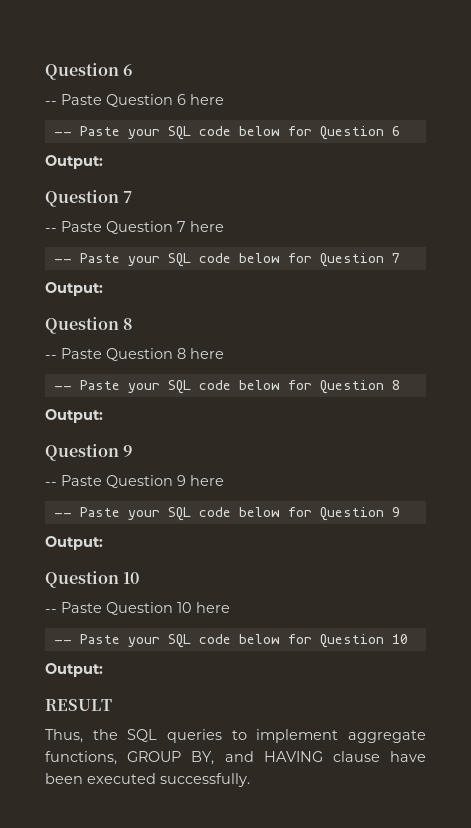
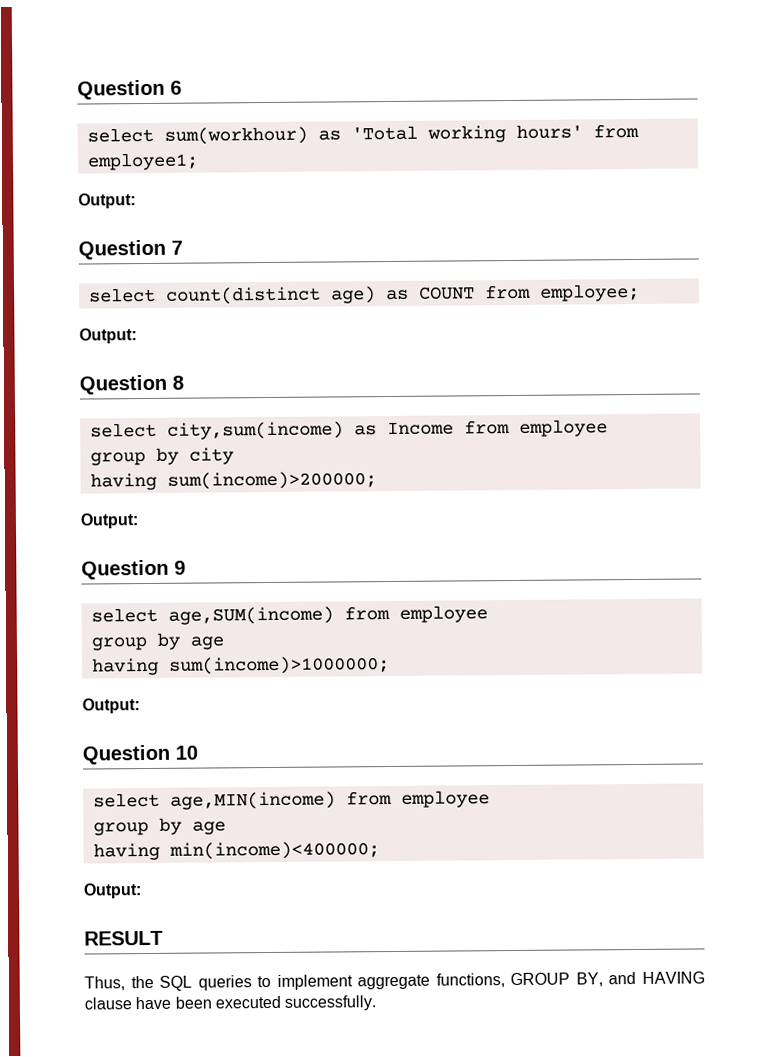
[45,63,134,80] [45,94,224,107] [53,126,400,140] [45,155,103,169] [45,190,133,207] [45,221,224,234] [53,253,400,267] [45,282,103,296] [45,317,134,334] [45,348,224,361] [53,380,400,394] [45,409,103,423] [45,444,134,461] [45,475,224,488] [53,507,400,521] [45,536,103,550] [45,571,140,588] [45,602,230,615] [53,634,408,648] Question 6 // -- Paste Question 6 here // -- Paste your SQL code below for Question 6 // Output: // Question 7 // -- Paste Question 7 here // -- Paste your SQL code below for Question 7 // Output: // Question 8 // -- Paste Question 8 here // -- Paste your SQL code below for Question 8 // Output: // Question 9 // -- Paste Question 9 here // -- Paste your SQL code below for Question 9 // Output: // Question 10 // -- Paste Question 10 here // -- Paste your SQL code below for Question 10 -> [77,79,182,100] [86,123,639,145] [86,152,199,171] [78,193,136,209] [78,239,183,260] [88,283,640,305] [79,328,137,344] [79,374,184,395] [89,419,608,440] [89,447,234,466] [89,471,377,491] [80,513,138,529] [81,559,186,580] [90,605,488,625] [90,632,224,651] [91,656,390,676] [82,698,140,714] [82,744,198,765] [92,790,490,810] [92,817,226,836] [92,841,380,861] Question 6 // select sum(workhour) as 'Total working hours' from employee1; // Output: // Question 7 // select count(distinct age) as COUNT from employee; // Output: // Question 8 // select city,sum(income) as Income from employee // group by city // having sum(income)>200000; // Output: // Question 9 // select age,SUM(income) from employee // group by age // having sum(income)>1000000; // Output: // Question 10 // select age,MIN(income) from employee // group by age // having min(income)<400000;

